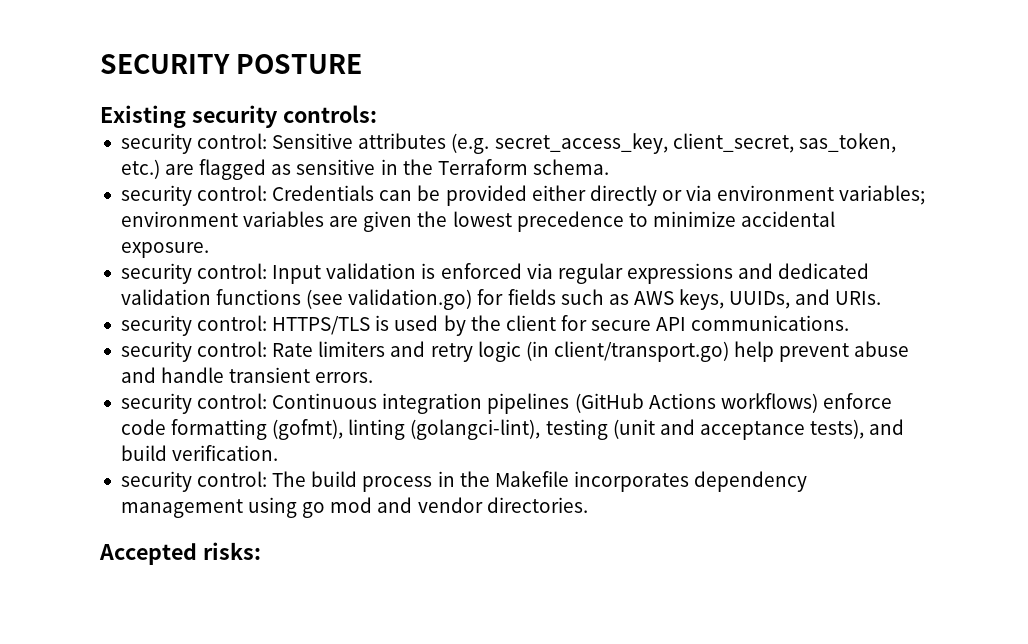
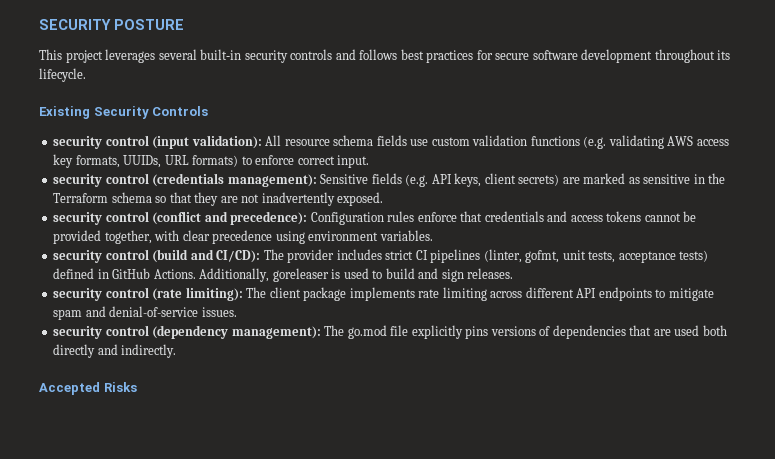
(363, 64) none -> [39,49,731,63] [39,68,86,82] // This project leverages several built‐in security controls and follows best practices for secure software development throughout its lifecycle.
[191,105,377,128] [120,133,896,154] [120,159,267,180] security controls: // security control: Sensitive attributes (e.g. secret_access_key, client_secret, sas_token, etc.) are flagged -> [93,106,209,119] [53,135,729,149] [53,154,370,168] [53,173,626,187] Security Controls // security control (input validation): All resource schema fields use custom validation functions (e.g. validating AWS access key formats, UUIDs, URL formats) to enforce correct input. // security control (credentials management): Sensitive fields (e.g. API keys, client secrets) are marked
[532,159,609,175] [120,185,926,206] [120,211,836,232] [120,242,209,258] [120,263,870,284] [120,289,882,310] [120,315,850,336] [120,341,910,362] [120,367,374,383] [120,393,892,414] [120,419,905,440] [120,445,279,461] [120,471,808,492] [120,497,588,518] schema. // security control: Credentials can be provided either directly or via environment variables; environment variables are given the lowest precedence to minimize accidental exposure. // security control: Input validation is enforced via regular expressions and dedicated validation functions (see validation.go) for fields such as AWS keys, UUIDs, and URIs. // security control: HTTPS/TLS is used by the client for secure API communications. // security control: Rate limiters and retry logic (in client/transport.go) help prevent abuse and handle transient errors. // security control: Continuous integration pipelines (GitHub Actions workflows) enforce code formatting (gofmt), linting (golangci-lint), testing (unit and acceptance tests), and build verification. // security control: The build process in the Makefile incorporates dependency management using go mod and vendor directories. -> [111,192,384,206] [53,211,697,225] [53,230,433,244] [53,249,709,263] [53,268,514,282] [53,287,714,301] [53,306,237,320] [53,325,727,339] [53,344,177,358] schema so that they are not inadvertently exposed. // security control (conflict and precedence): Configuration rules enforce that credentials and access tokens cannot be provided together, with clear precedence using environment variables. // security control (build and CI/CD): The provider includes strict CI pipelines (linter, gofmt, unit tests, acceptance tests) defined in GitHub Actions. Additionally, goreleaser is used to build and sign releases. // security control (rate limiting): The client package implements rate limiting across different API endpoints to mitigate spam and denial-of-service issues. // security control (dependency management): The go.mod file explicitly pins versions of dependencies that are used both directly and indirectly.
[202,542,261,560] risks: -> [103,382,137,392] Risks

